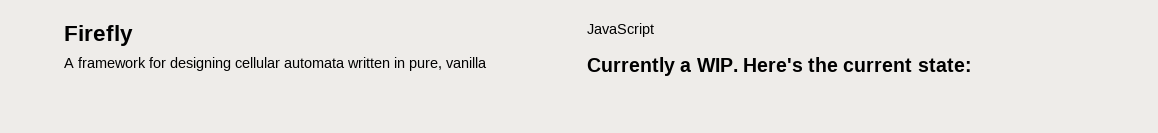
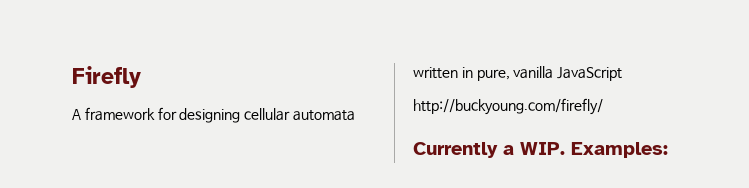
(654, 30) none -> [413,98,603,115] // http://buckyoung.com/firefly/
[742,57,972,72] Here's the current state: -> [571,142,668,158] Examples:

